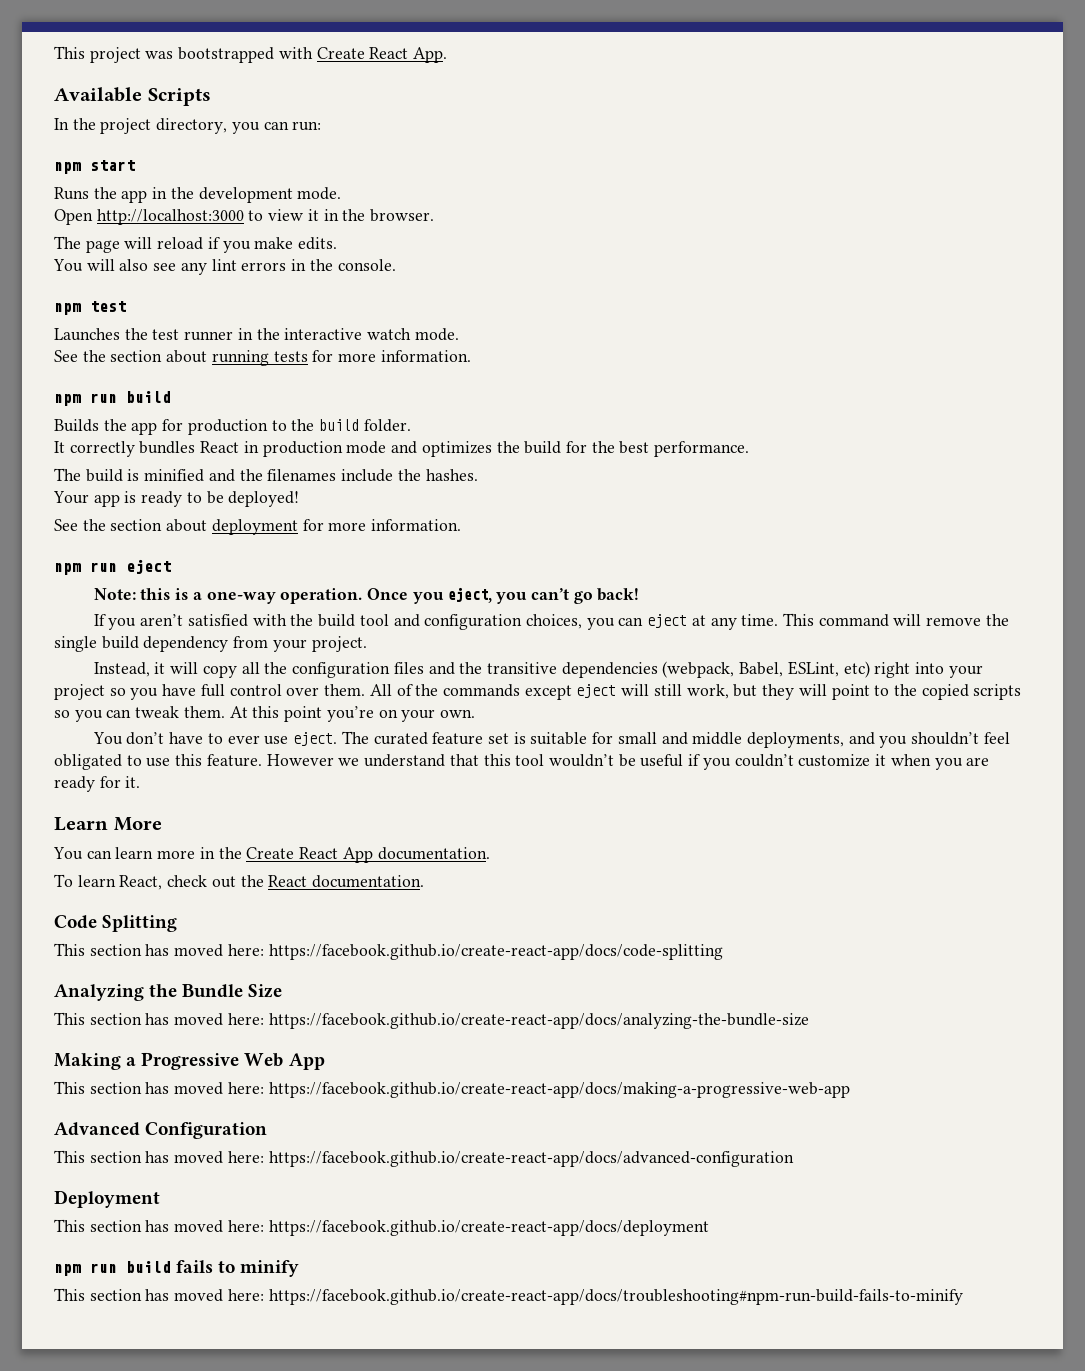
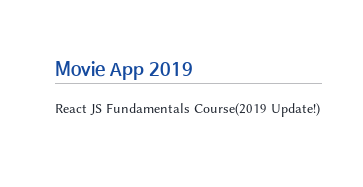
[54,46,448,63] [54,87,211,106] [54,118,322,134] [54,160,135,174] [54,187,342,203] [54,209,435,225] [54,236,338,253] [53,259,396,275] [54,301,126,315] [54,328,459,341] [54,350,471,366] [54,391,171,406] [54,419,411,435] [54,441,750,457] [54,468,478,482] [53,491,300,507] [54,519,462,535] [54,559,171,575] [93,587,640,604] [93,613,1009,630] [54,636,367,652] [93,661,983,678] [54,684,1022,700] [54,706,475,722] [92,731,1010,748] [54,754,990,770] [54,776,141,792] [54,817,162,831] [53,847,490,863] [54,874,425,890] [54,915,178,932] [54,943,723,960] [54,984,283,1001] [54,1012,809,1029] [54,1052,325,1070] [54,1081,850,1098] [54,1122,268,1139] [54,1150,794,1167] [54,1190,160,1208] [54,1219,709,1236] [54,1260,300,1277] [54,1288,963,1305] This project was bootstrapped with Create React App. // Available Scripts // In the project directory, you can run: // npm start // Runs the app in the development mode. // Open http://localhost:3000 to view it in the browser. // The page will reload if you make edits. // You will also see any lint errors in the console. // npm test // Launches the test runner in the interactive watch mode. // See the section about running tests for more information. // npm run build // Builds the app for production to the build folder. // It correctly bundles React in production mode and optimizes the build for the best performance. // The build is minified and the filenames include the hashes. // Your app is ready to be deployed! // See the section about deployment for more information. // npm run eject // Note: this is a one-way operation. Once you eject, you can’t go back! // If you aren’t satisfied with the build tool and configuration choices, you can eject at any time. This command will remove the single build dependency from your project. // Instead, it will copy all the configuration files and the transitive dependencies (webpack, Babel, ESLint, etc) right into your project so you have full control over them. All of the commands except eject will still work, but they will point to the copied scripts so you can tweak them. At this point you’re on your own. // You don’t have to ever use eject. The curated feature set is suitable for small and middle deployments, and you shouldn’t feel obligated to use this feature. However we understand that this tool wouldn’t be useful if you couldn’t customize it when you are ready for it. // Learn More // You can learn more in the Create React App documentation. // To learn React, check out the React documentation. // Code Splitting // This section has moved here: https://facebook.github.io/create-react-app/docs/code-splitting // Analyzing the Bundle Size // This section has moved here: https://facebook.github.io/create-react-app/docs/analyzing-the-bundle-size // Making a Progressive Web App // This section has moved here: https://facebook.github.io/create-react-app/docs/making-a-progressive-web-app // Advanced Configuration // This section has moved here: https://facebook.github.io/create-react-app/docs/advanced-configuration // Deployment // This section has moved here: https://facebook.github.io/create-react-app/docs/deployment // npm run build fails to minify // This section has moved here: https://facebook.github.io/create-react-app/docs/troubleshooting#npm-run-build-fails-to-minify -> [55,61,193,80] [55,103,320,117] Movie App 2019 // React JS Fundamentals Course(2019 Update!)

